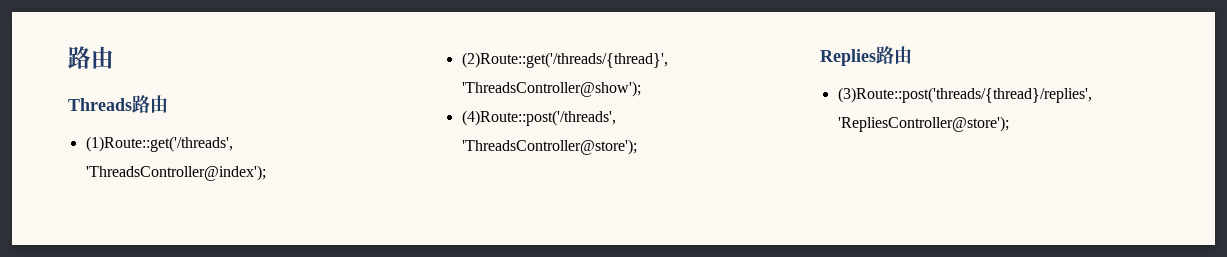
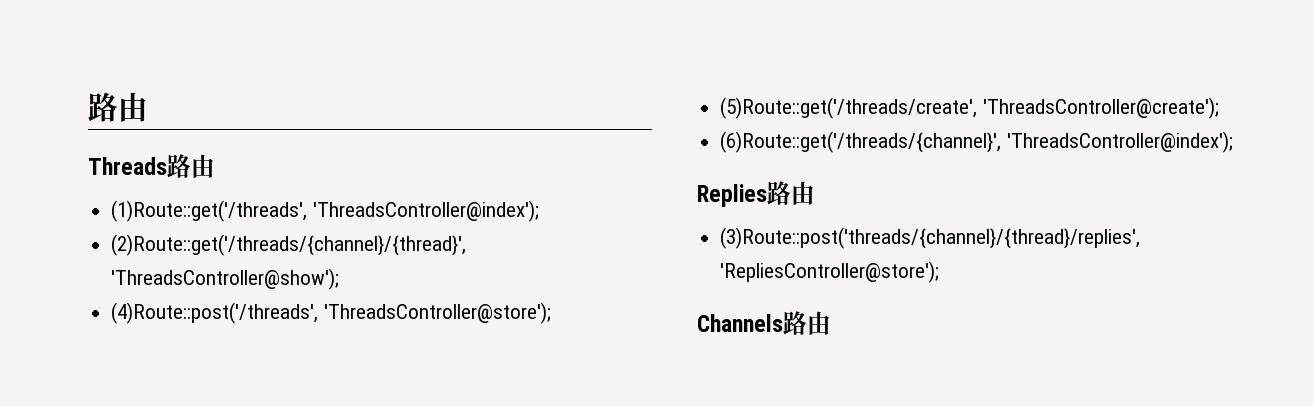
[461,52,668,68] (2)Route::get('/threads/{thread}', -> [111,234,467,256] (2)Route::get('/threads/{channel}/{thread}',
(637, 147) none -> [720,97,1219,119] [720,131,1233,153] // (5)Route::get('/threads/create', 'ThreadsController@create'); // (6)Route::get('/threads/{channel}', 'ThreadsController@index');
[837,87,1092,103] (3)Route::post('threads/{thread}/replies', -> [720,227,1141,249] (3)Route::post('threads/{channel}/{thread}/replies',
(1009, 124) none -> [697,311,831,335] // Channels路由

